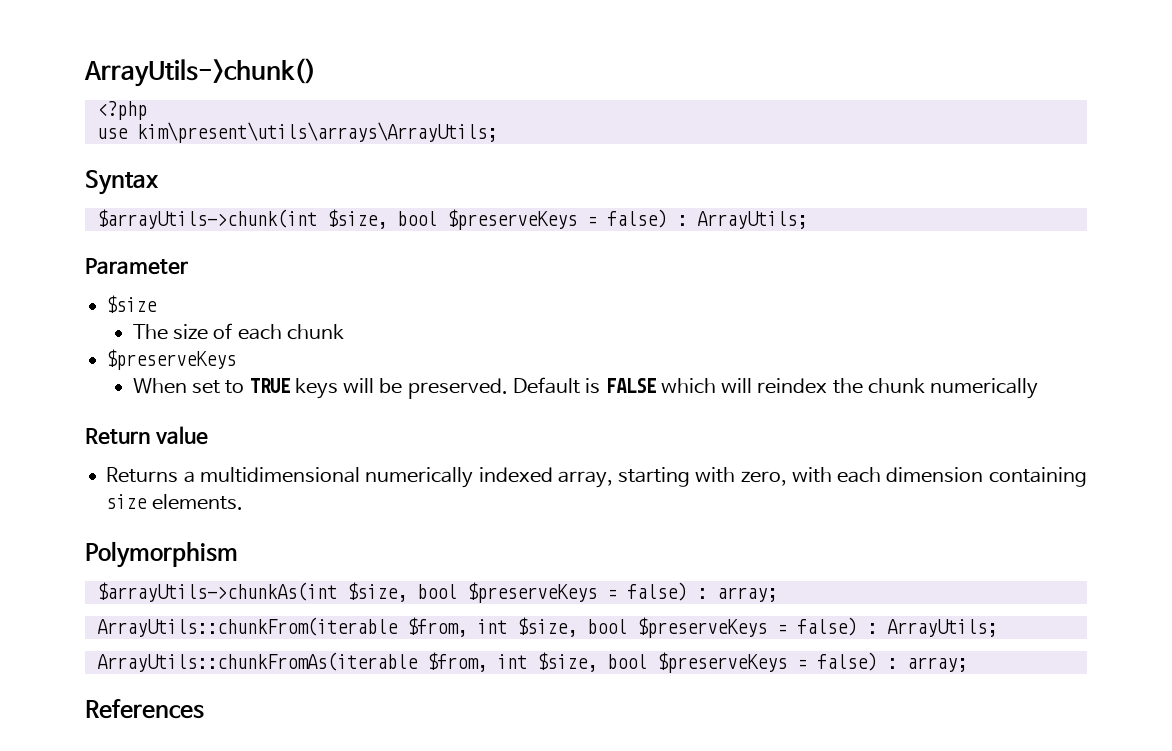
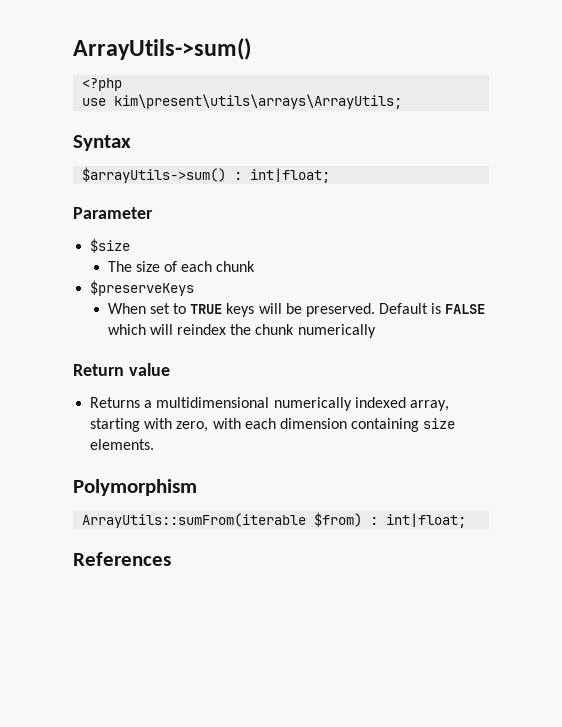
[84,58,316,87] ArrayUtils->chunk() -> [73,38,251,60] ArrayUtils->sum()
[96,209,807,230] $arrayUtils->chunk(int $size, bool $preserveKeys = false) : ArrayUtils; -> [82,167,331,183] $arrayUtils->sum() : int|float;
[96,582,777,603] [96,617,997,638] [96,652,967,673] $arrayUtils->chunkAs(int $size, bool $preserveKeys = false) : array; // ArrayUtils::chunkFrom(iterable $from, int $size, bool $preserveKeys = false) : ArrayUtils; // ArrayUtils::chunkFromAs(iterable $from, int $size, bool $preserveKeys = false) : array; -> [82,512,467,528] ArrayUtils::sumFrom(iterable $from) : int|float;

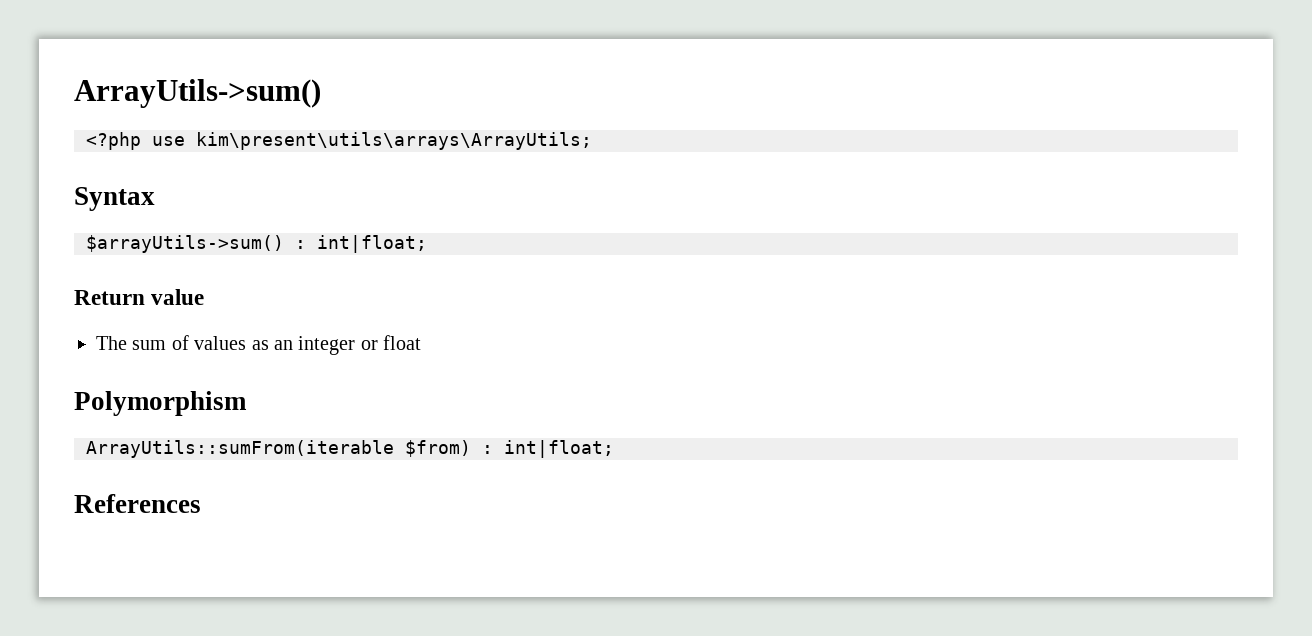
(123, 84) // -> (141, 141) none
[73,207,153,219] [90,238,131,253] [107,261,256,272] [90,280,195,296] [107,303,486,317] [107,324,376,338] [73,363,170,376] [90,397,449,411] [90,418,456,432] [90,439,155,450] Parameter // $size // The size of each chunk // $preserveKeys // When set to TRUE keys will be preserved. Default is FALSE which will reindex the chunk numerically // Return value // Returns a multidimensional numerically indexed array, starting with zero, with each dimension containing size elements. -> [74,289,205,305] [96,335,422,355] Return value // The sum of values as an integer or float

